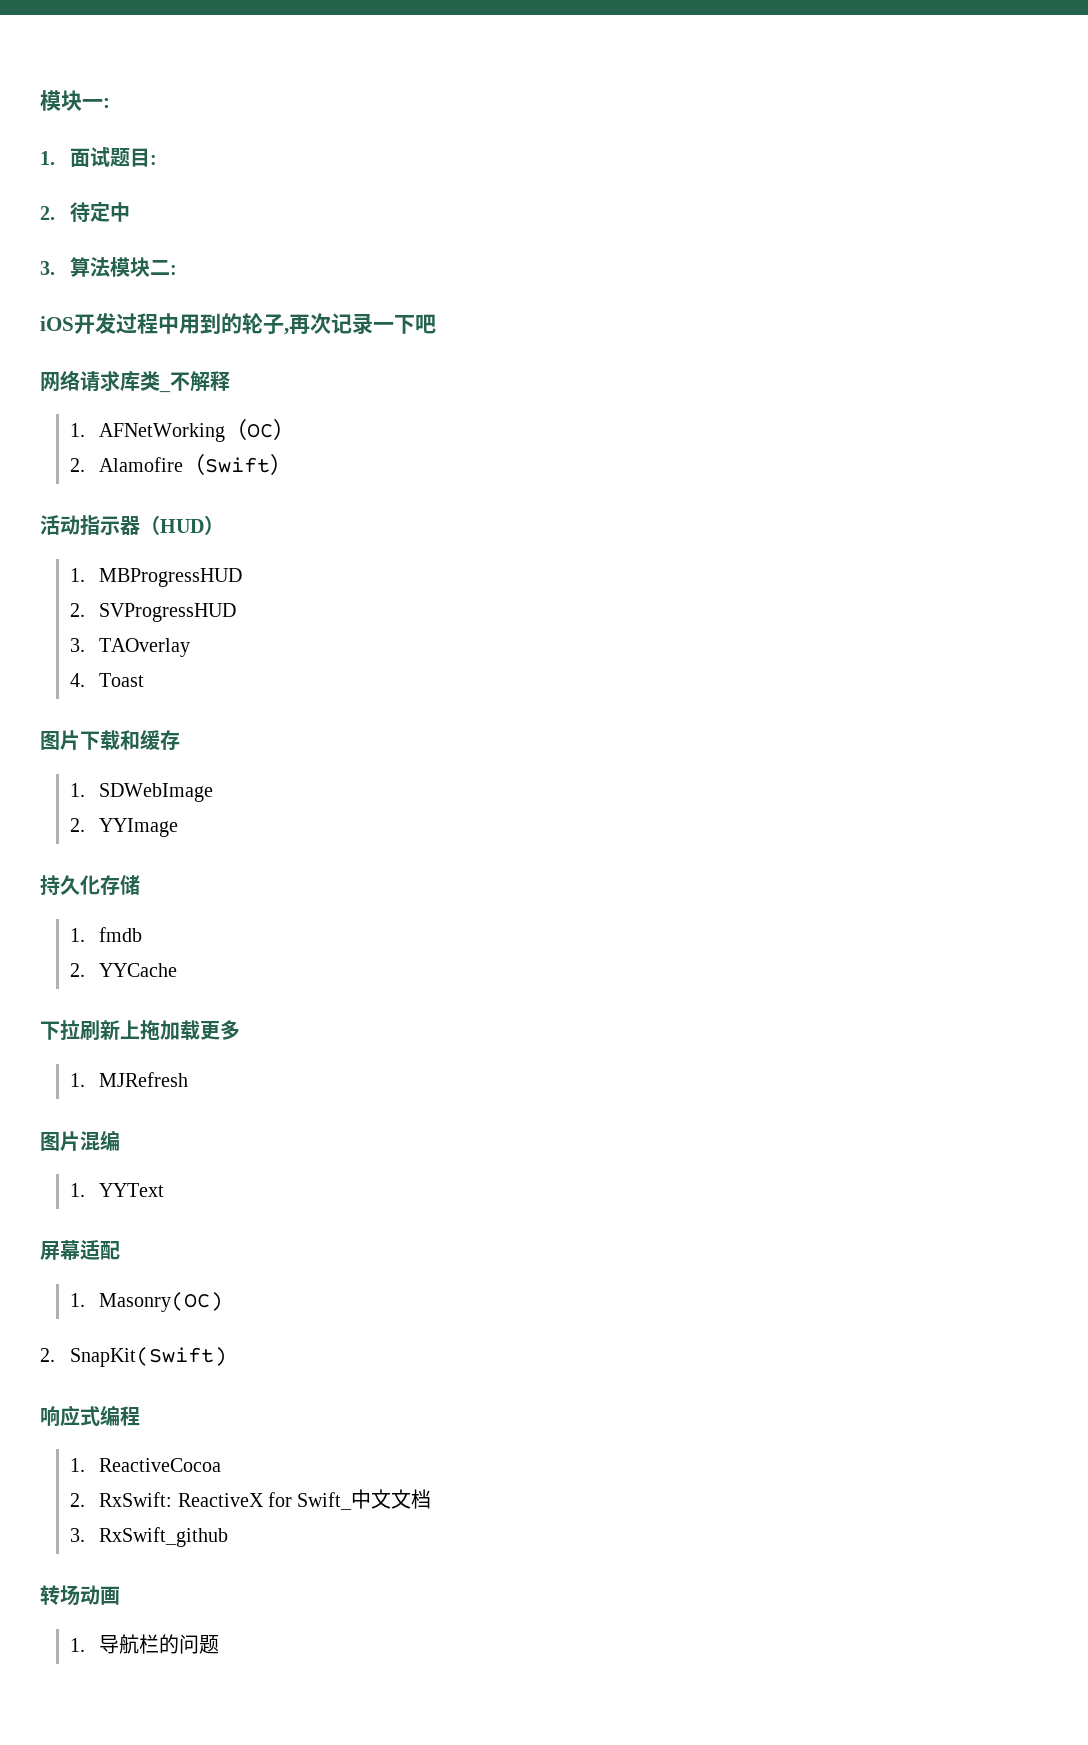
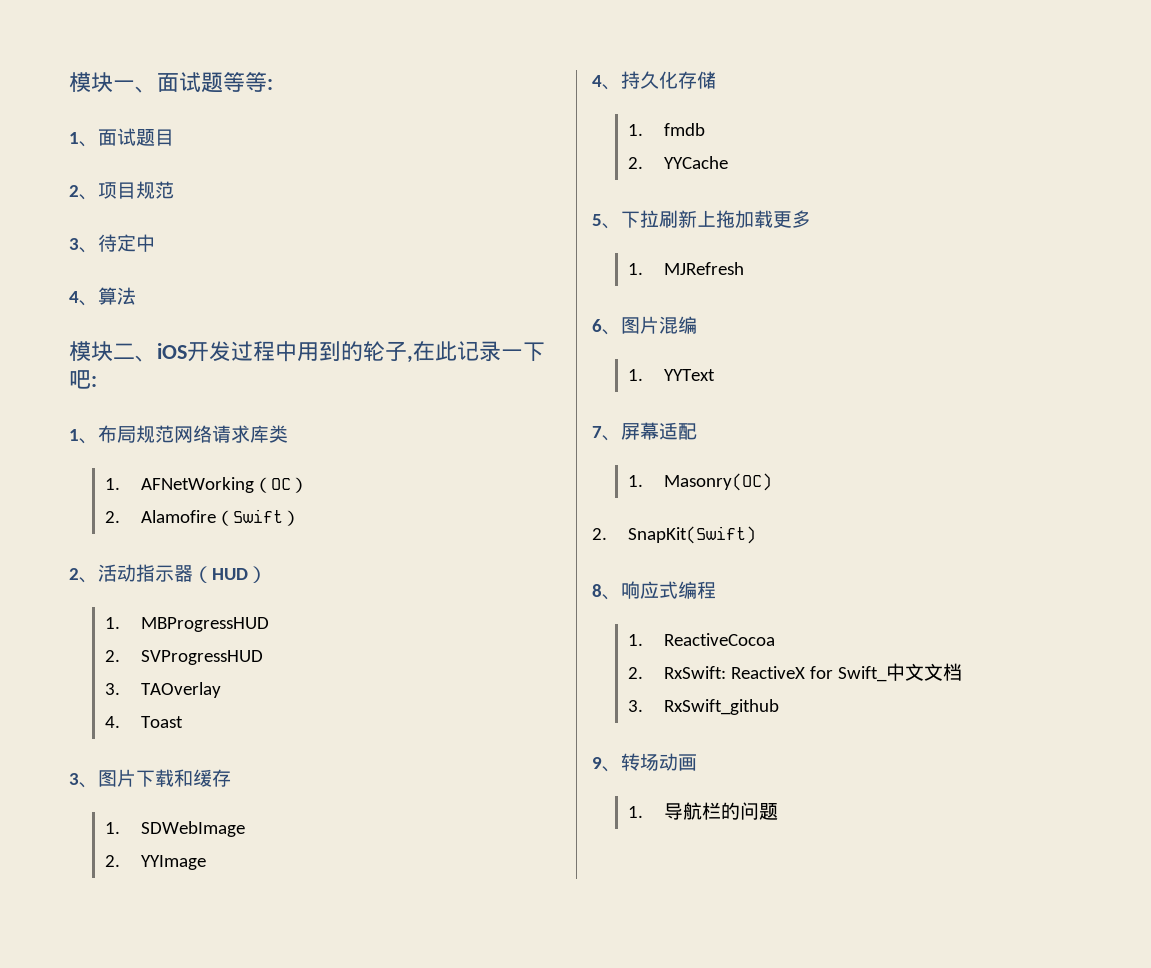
[103,98,110,108] [40,151,55,165] : // 1. -> [135,72,273,93] [69,132,98,147] 、面试题等等: // 1、
[149,155,157,165] [40,206,55,220] : // 2. -> [69,181,174,200] [69,238,98,253] // 2、项目规范 // 3、
[40,261,55,275] 3. -> [69,291,98,306] 4、
[109,257,177,277] 模块二: // -> [69,341,157,362] // 模块二、
[289,313,331,334] 再次 -> [413,341,457,361] 在此
(436, 324) // -> [91,376,97,387] [69,425,174,444] : // 1、布局规范
[159,371,230,393] _不解释 -> (288, 434) none
(293, 464) none -> [69,568,98,583] 2、
(145, 680) none -> [69,773,98,788] 3、
(179, 827) none -> [592,75,621,90] 4、
(178, 970) none -> [592,214,621,229] 5、
(189, 1079) none -> [592,319,621,335] 6、
(165, 1190) none -> [592,426,621,441] 7、
(227, 1357) none -> [592,584,621,600] 8、
(229, 1537) none -> [592,757,621,772] 9、

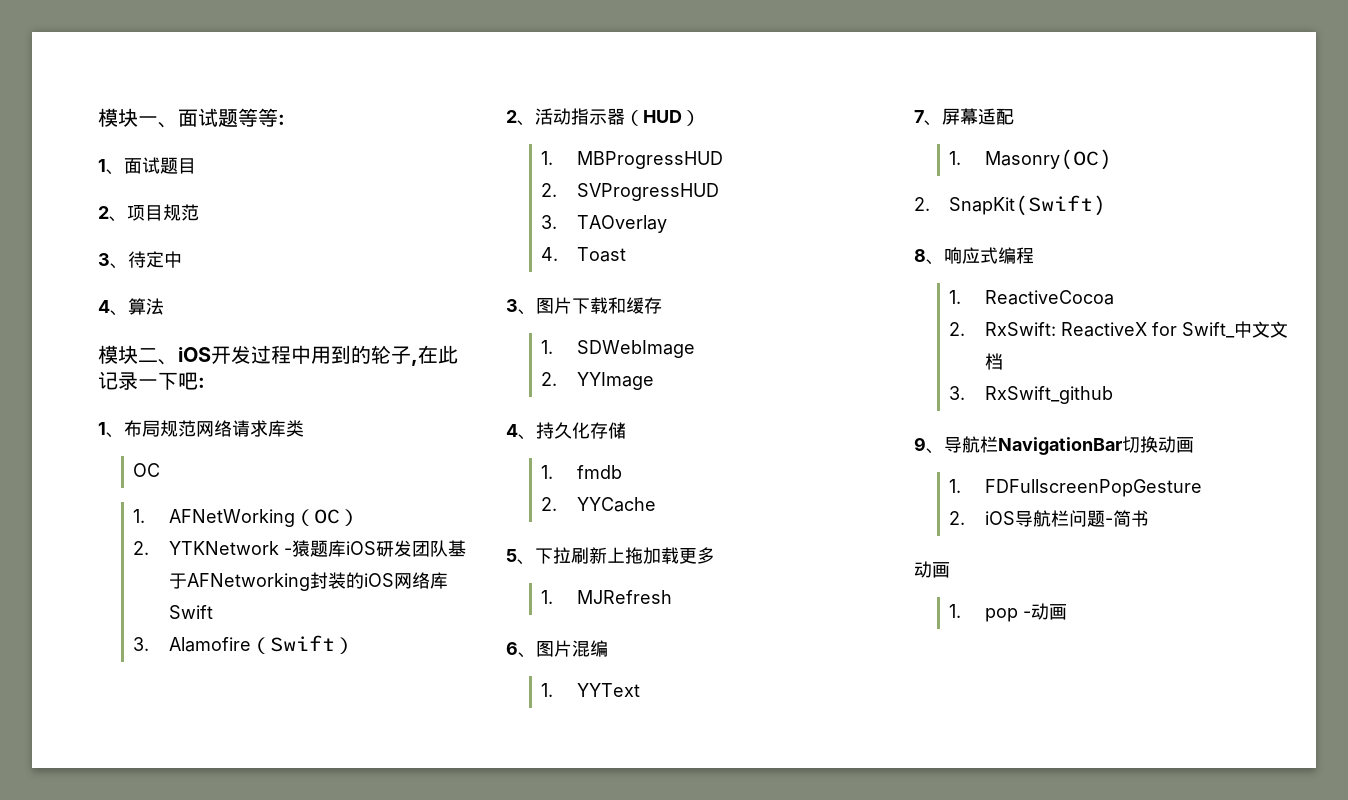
(288, 434) none -> [133,463,161,477] // OC
(120, 517) none -> [168,540,466,557] [168,572,448,591] [168,605,213,619] [133,637,150,651] YTKNetwork -猿题库iOS研发团队基于AFNetworking封装的iOS网络库Swift // 3.
[621,753,697,771] [627,802,778,820] 转场动画 // 1.导航栏的问题 -> [944,436,1194,455] [949,479,1202,497] [949,510,1149,527] [914,561,950,578] [949,603,1067,622] 导航栏NavigationBar切换动画 // 1. FDFullscreenPopGesture // 2. iOS导航栏问题-简书 // 动画 // 1. pop -动画

